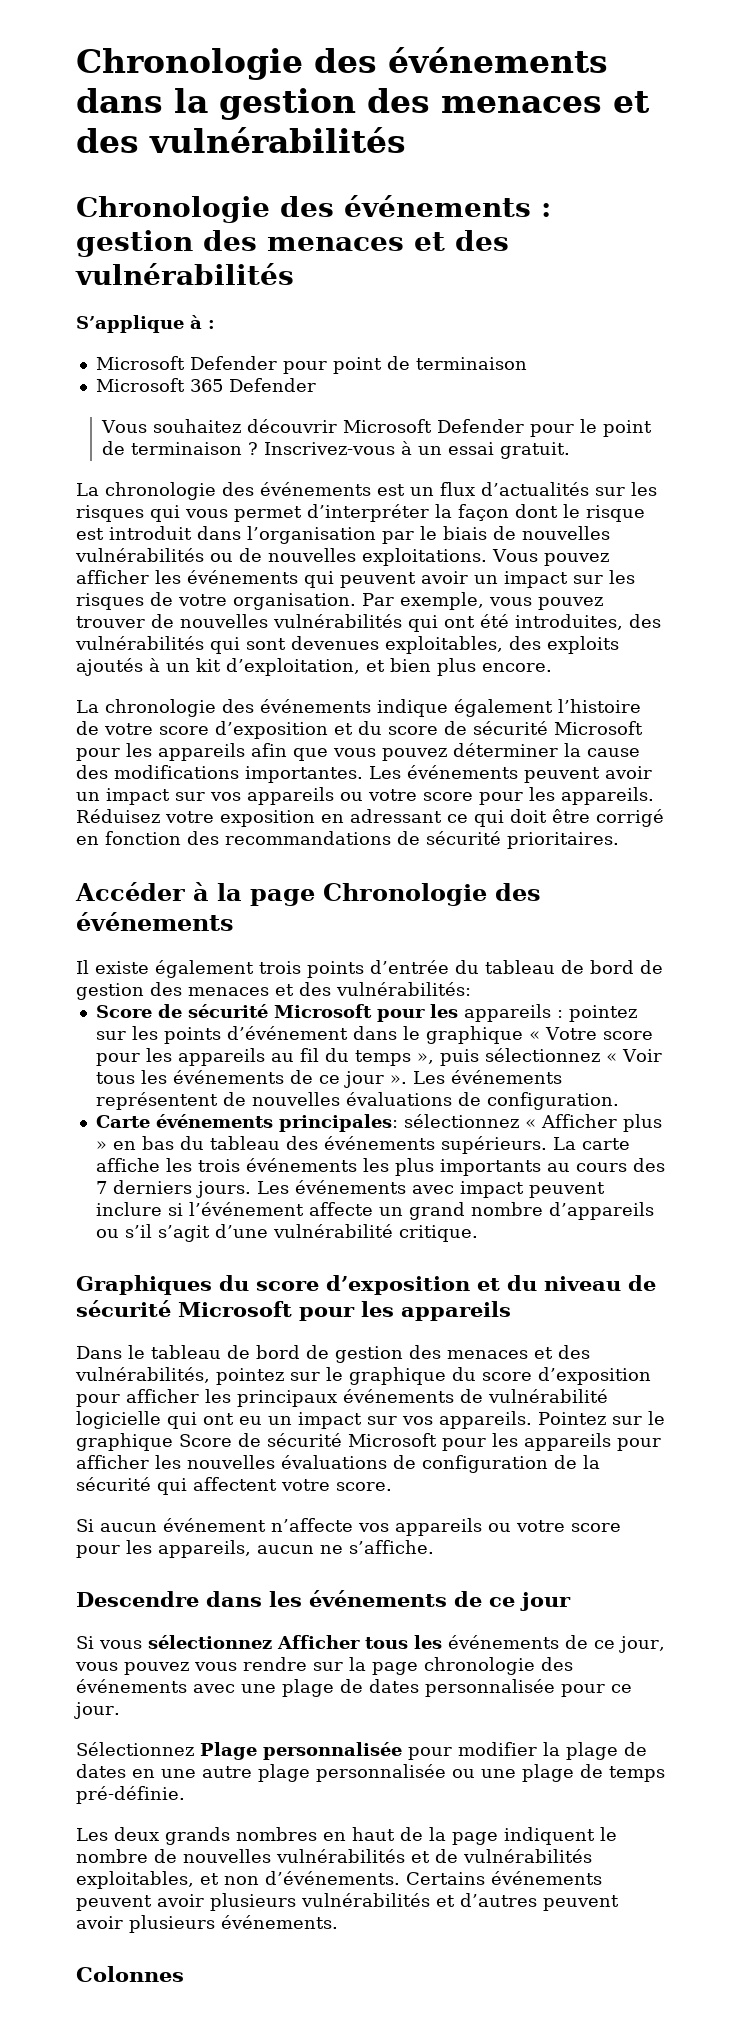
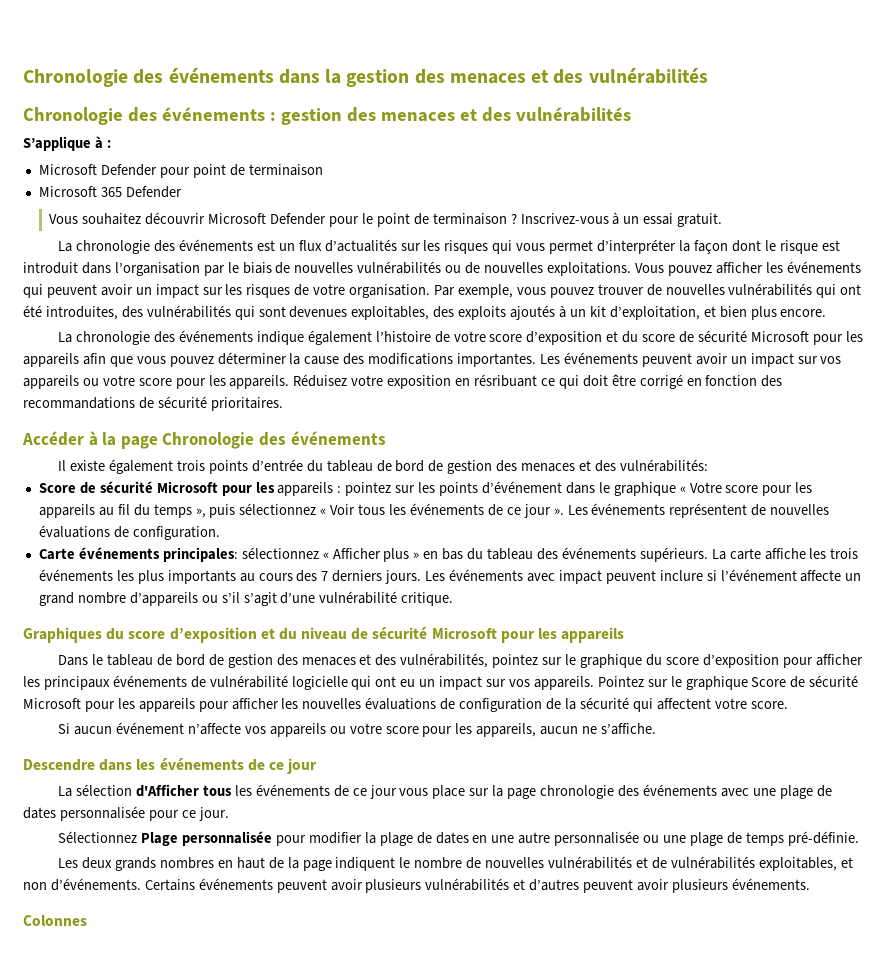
[350,809,442,823] adressant -> [474,374,538,387] résribuant
[76,1635,665,1653] [75,1657,307,1675] Si vous sélectionnez Afficher tous les événements de ce jour, vous pouvez vous rendre -> [58,784,466,799] La sélection d'Afficher tous les événements de ce jour vous place
[258,1764,310,1782] plage -> (551, 838) none

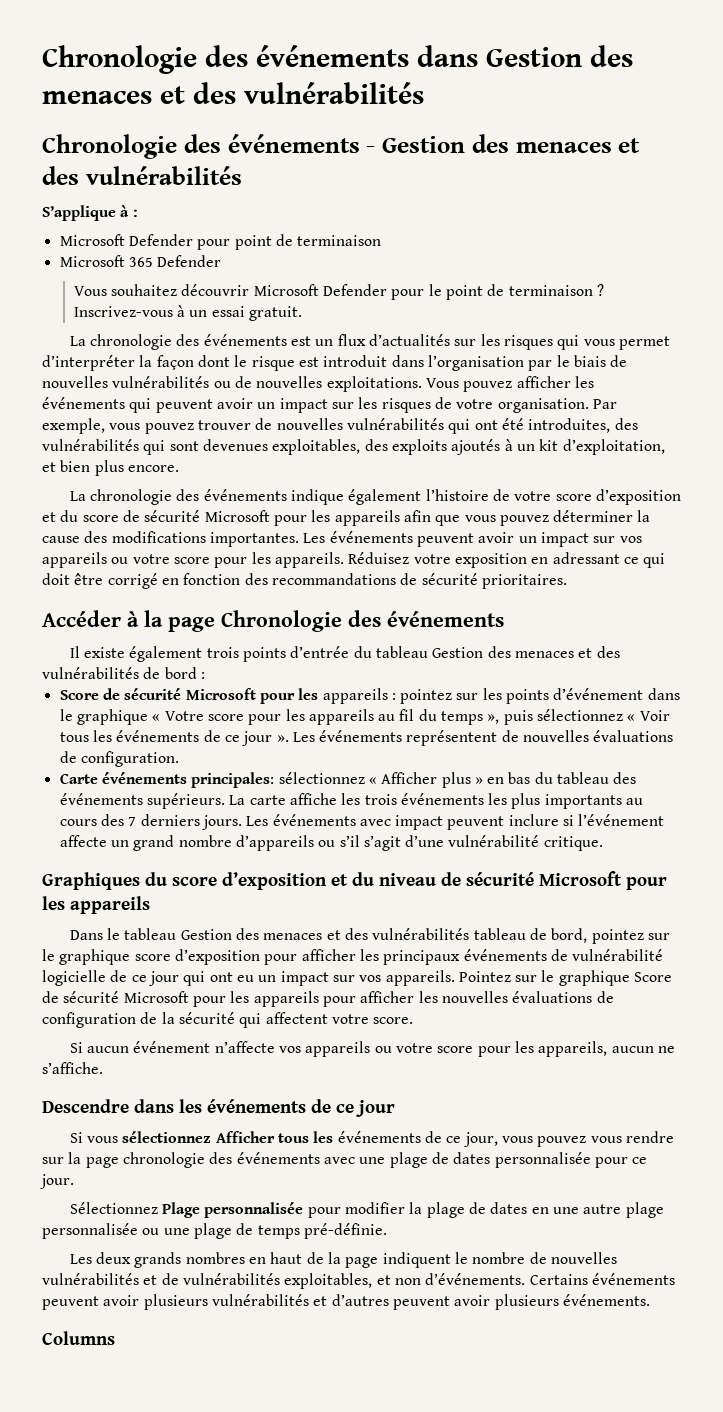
[325,69,410,87] la gestion -> [486,47,582,67] Gestion
[269,108,342,125] : gestion -> [366,136,465,153] - Gestion
[474,374,538,387] résribuant -> [552,552,620,564] adressant
[376,459,708,474] de bord de gestion des menaces et des vulnérabilités: -> [432,646,620,658] [42,667,205,679] Gestion des menaces et des vulnérabilités de bord :
[156,653,489,668] de bord de gestion des menaces et des vulnérabilités, -> [180,928,588,943] Gestion des menaces et des vulnérabilités tableau de bord,
[645,654,662,666] du -> (131, 957) none
(348, 683) none -> [110,970,179,986] de ce jour
[58,784,466,799] La sélection d'Afficher tous les événements de ce jour vous place -> [69,1131,674,1147] Si vous sélectionnez Afficher tous les événements de ce jour, vous pouvez vous rendre
(551, 838) none -> [625,1202,664,1218] plage
[23,915,87,926] Colonnes -> [42,1331,115,1345] Columns

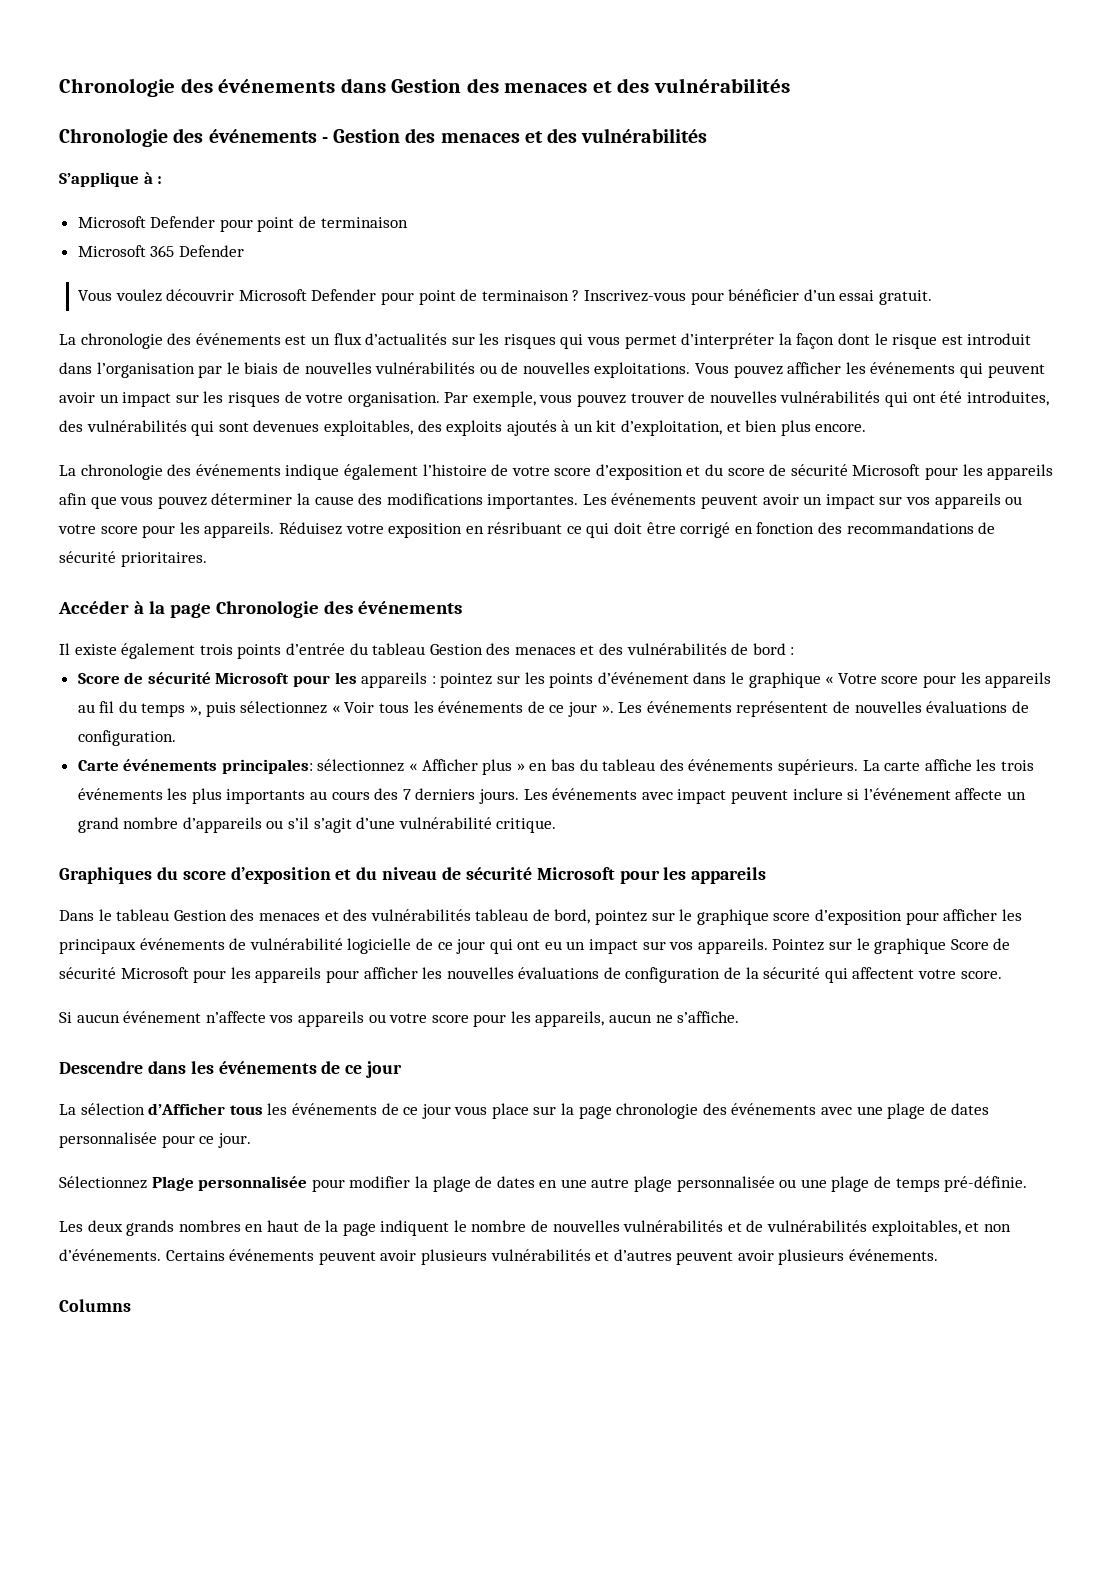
[111,284,178,296] souhaitez -> [115,289,162,302] voulez
[428,284,442,296] le -> (415, 298) none
[177,305,208,317] à un -> [690,289,836,305] pour bénéficier d’un
[552,552,620,564] adressant -> [487,522,563,534] résribuant
[69,1131,674,1147] Si vous sélectionnez Afficher tous les événements de ce jour, vous pouvez vous rendre -> [59,1103,529,1119] La sélection d’Afficher tous les événements de ce jour vous place

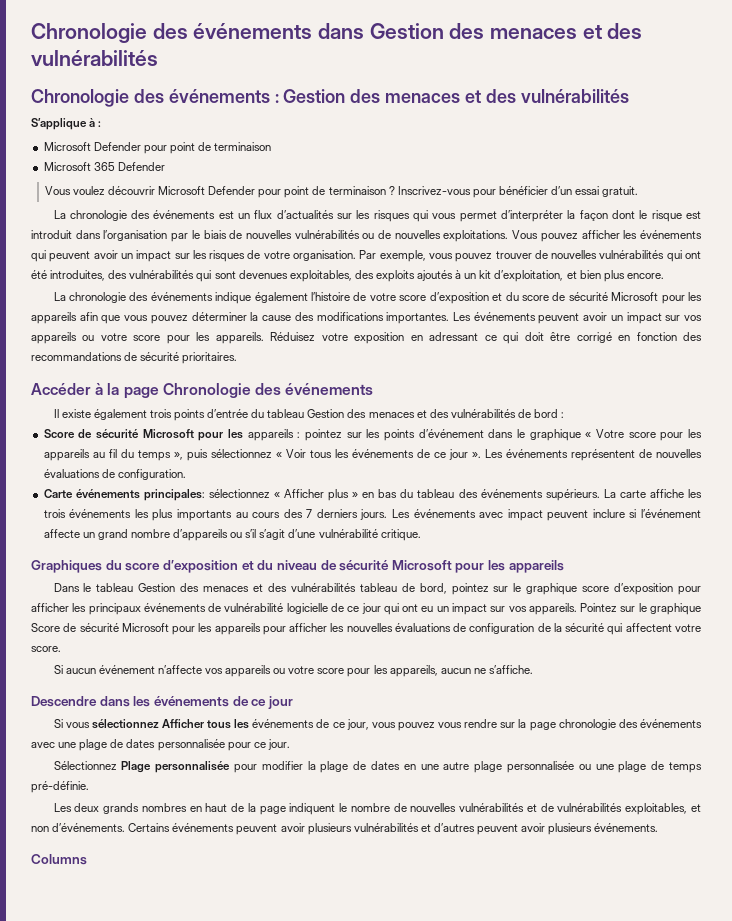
[321,137,328,143] - -> [274,94,279,103] :
[487,522,563,534] résribuant -> [429,332,479,341] adressant
[59,1103,529,1119] La sélection d’Afficher tous les événements de ce jour vous place -> [53,719,498,731] Si vous sélectionnez Afficher tous les événements de ce jour, vous pouvez vous rendre

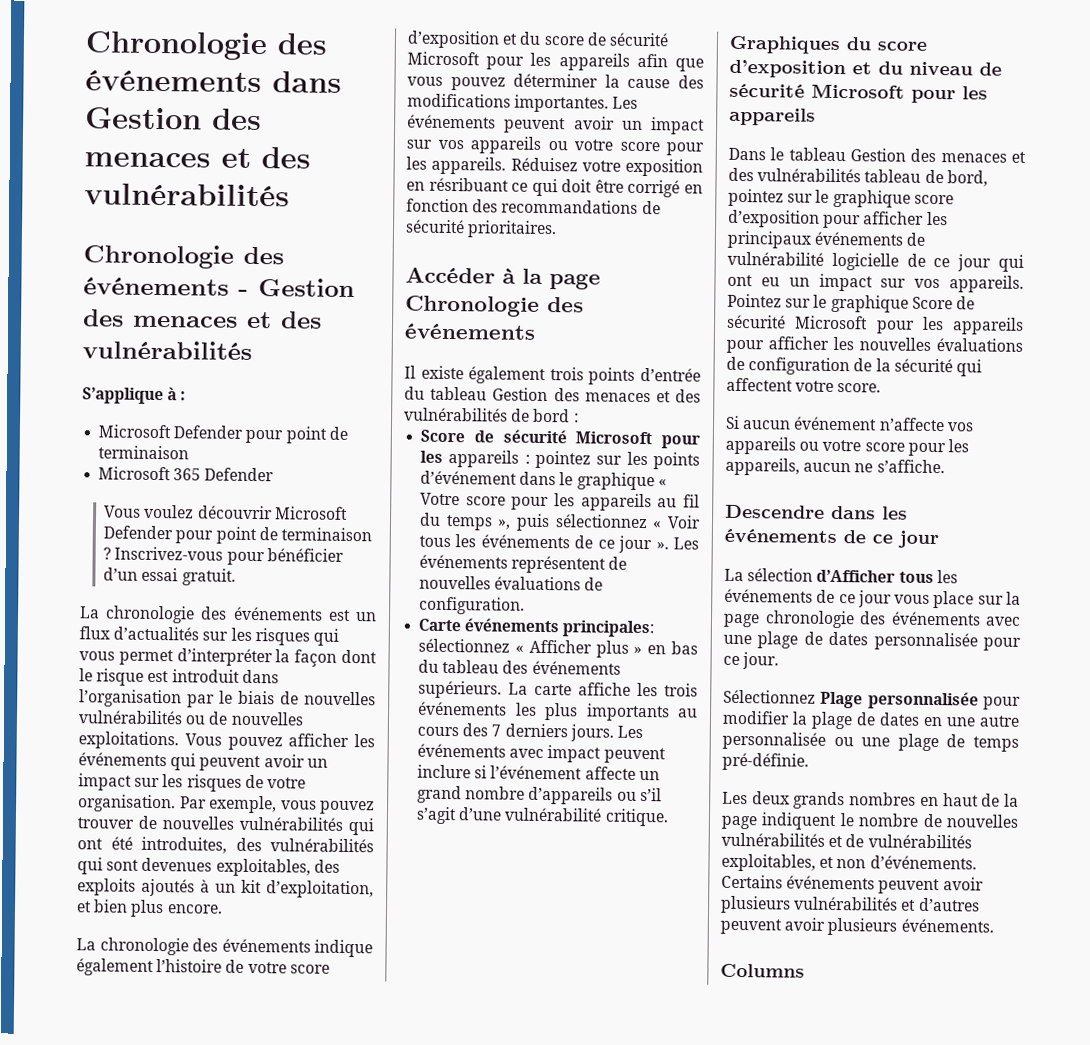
[274,94,279,103] : -> [238,289,249,296] -
[429,332,479,341] adressant -> [428,177,509,192] résribuant
[53,719,498,731] Si vous sélectionnez Afficher tous les événements de ce jour, vous pouvez vous rendre -> [724,568,958,584] [724,588,975,609] La sélection d’Afficher tous les événements de ce jour vous place
[474,761,503,773] plage -> (1020, 721) none

